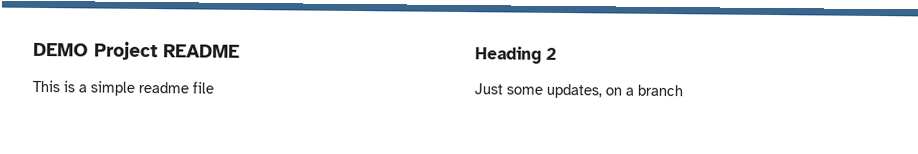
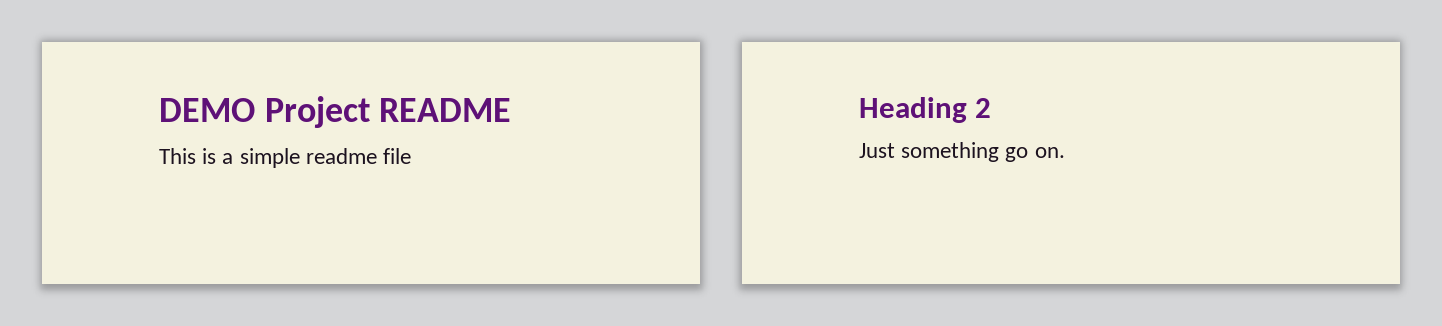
[506,83,683,99] some updates, on a branch -> [901,142,1065,162] something go on.

